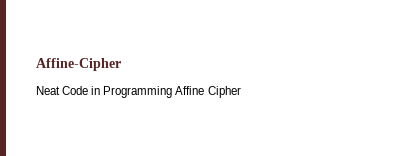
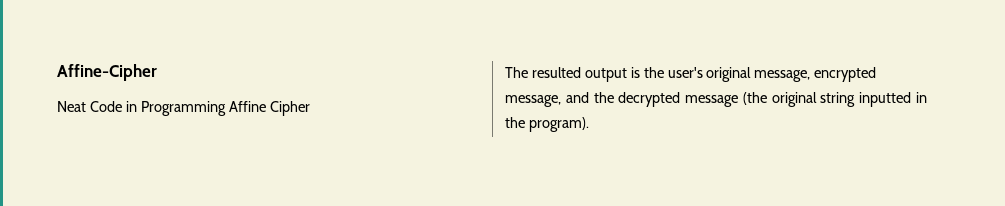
(241, 92) none -> [505,67,877,82] [505,92,927,107] [505,117,589,132] // The resulted output is the user's original message, encrypted message, and the decrypted message (the original string inputted in the program).

